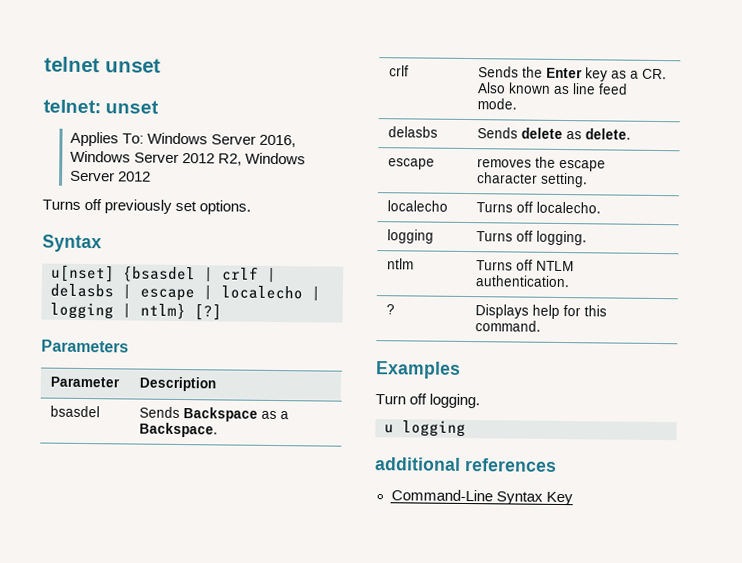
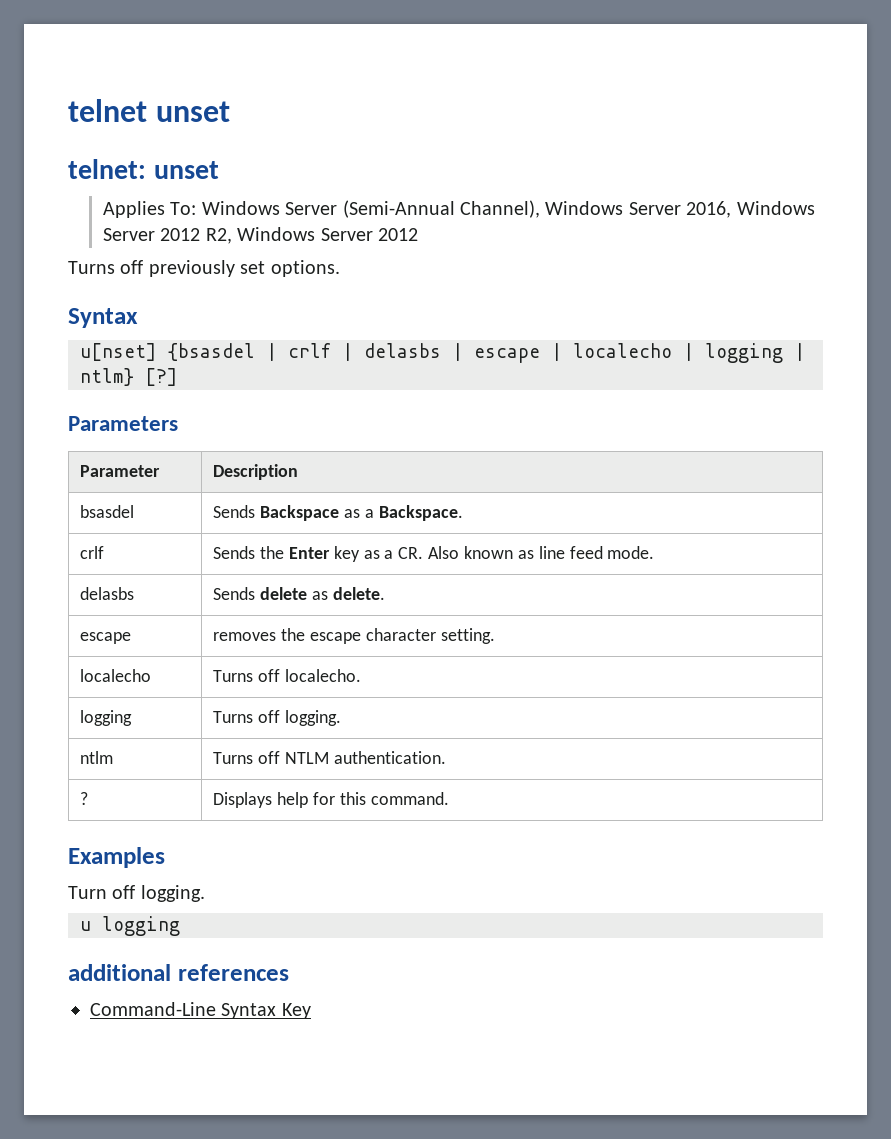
(257, 139) none -> [342,200,681,218] (Semi-Annual Channel), Windows Server

